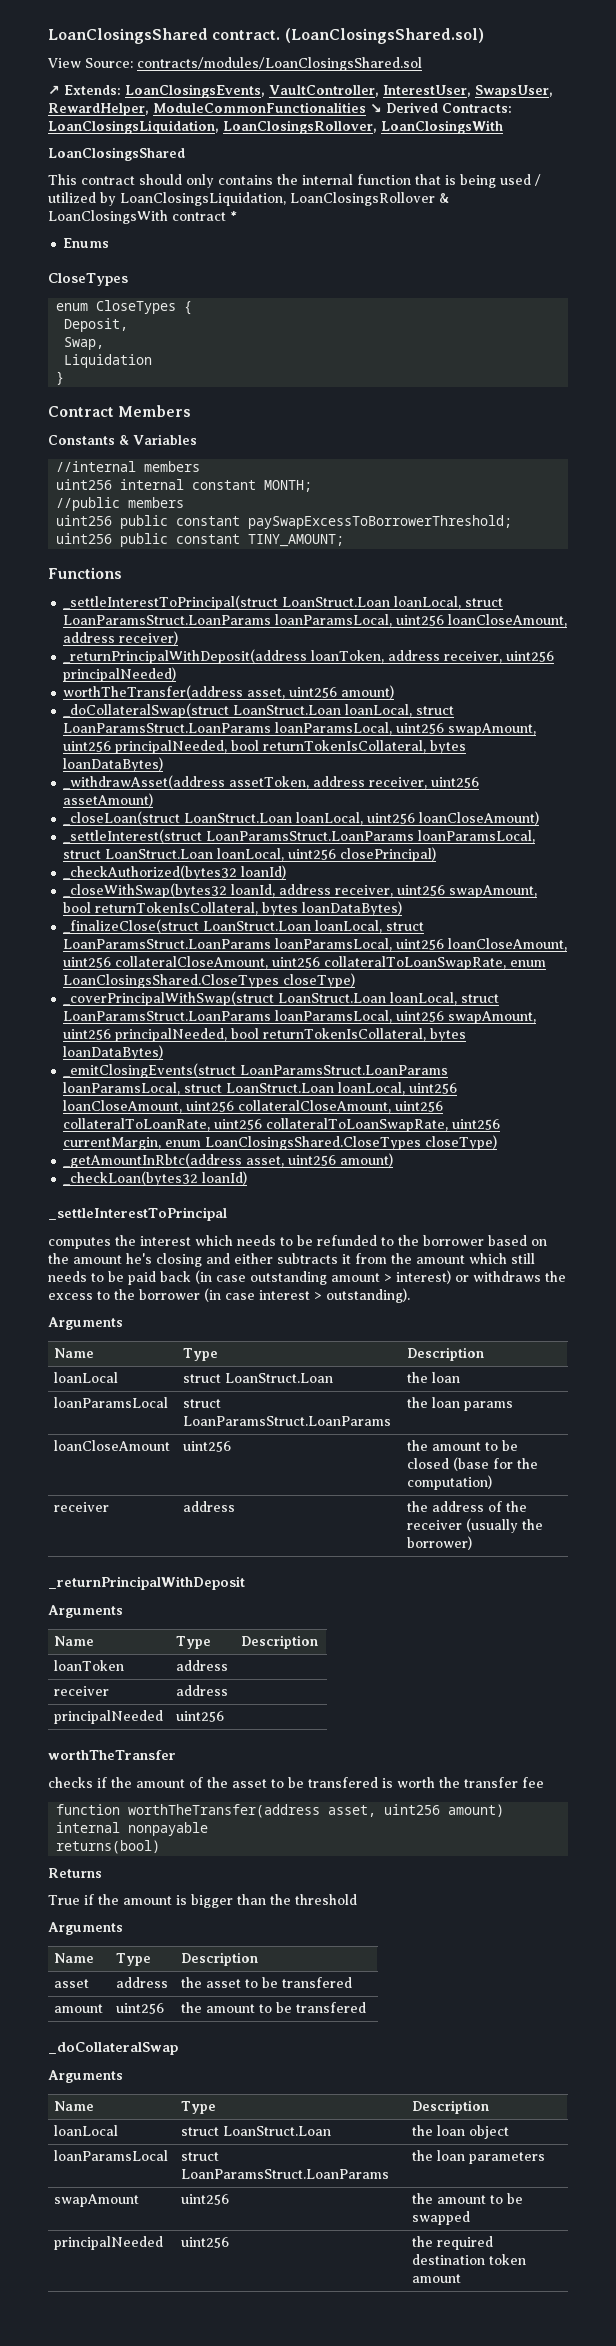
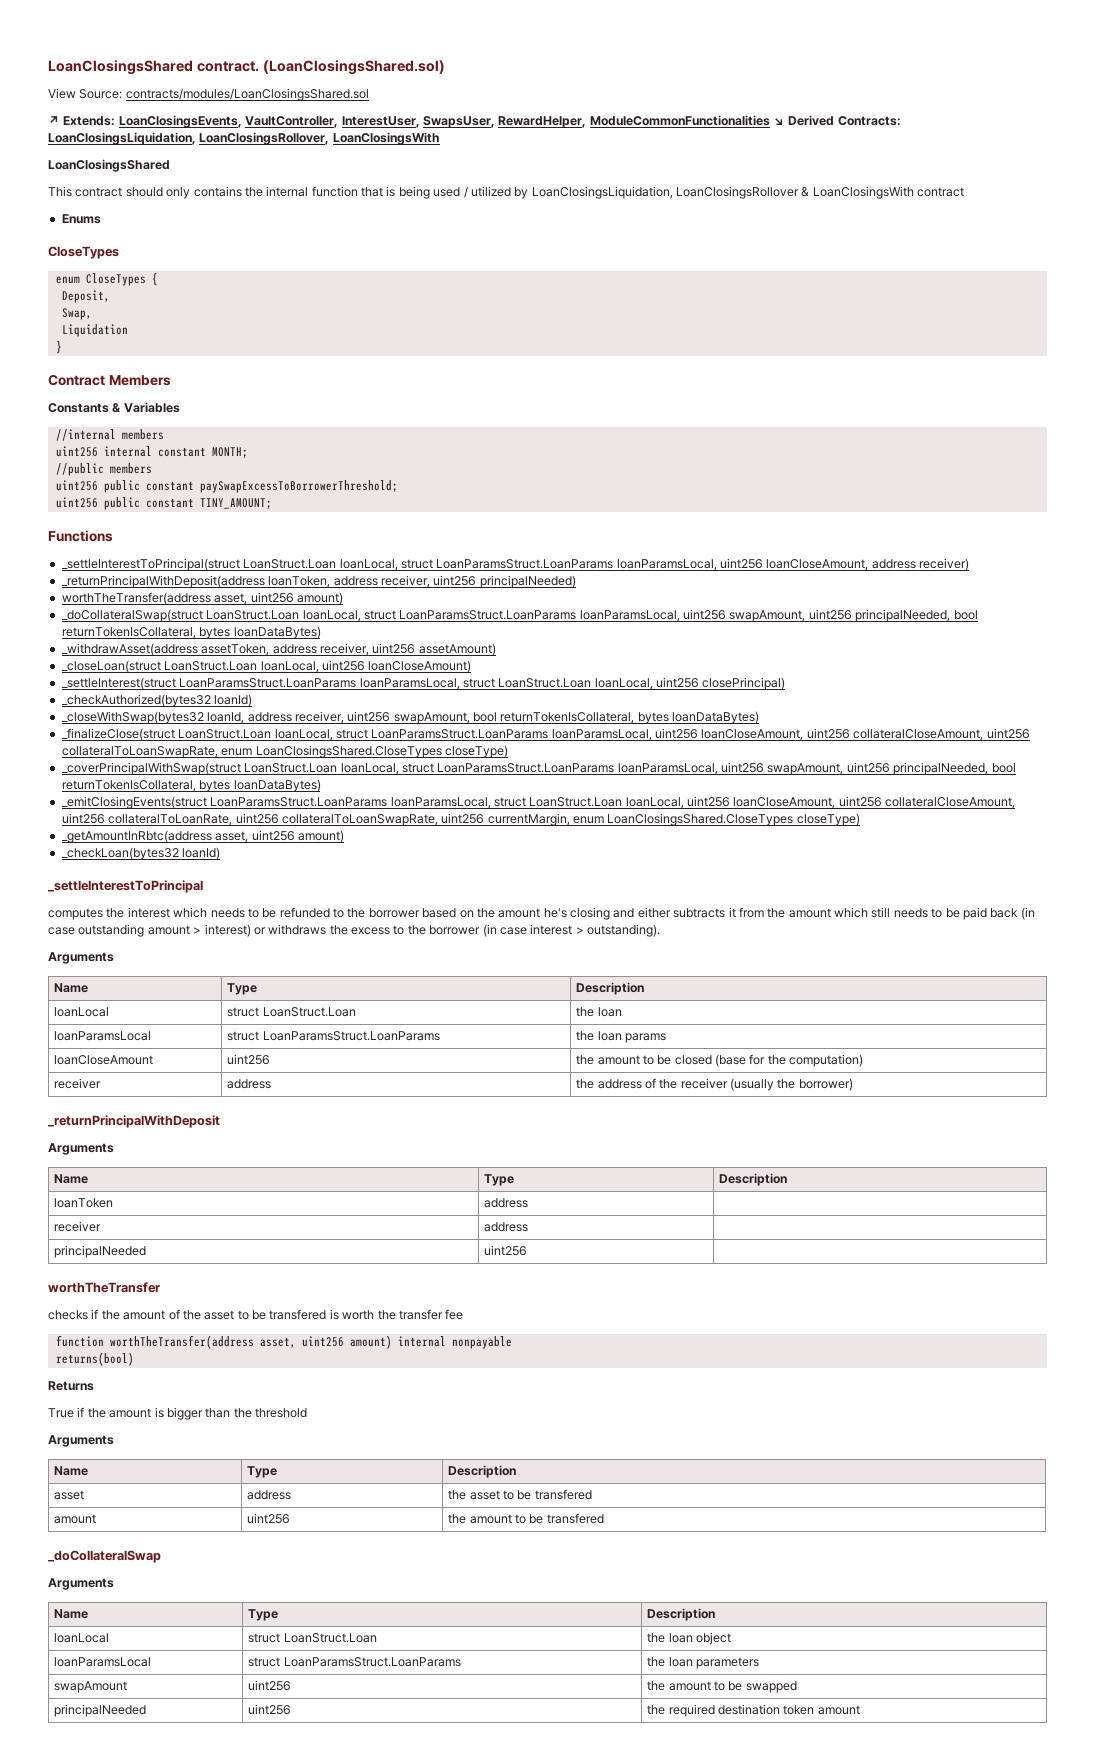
[230,211,237,221] * -> (965, 192) none

